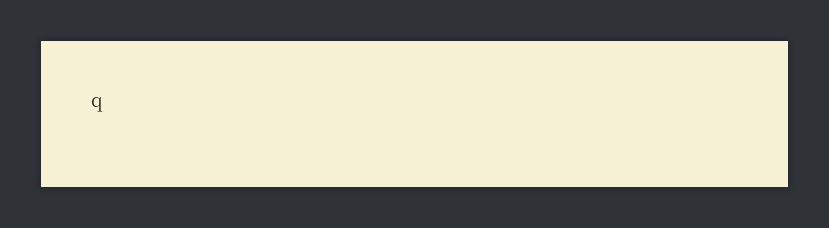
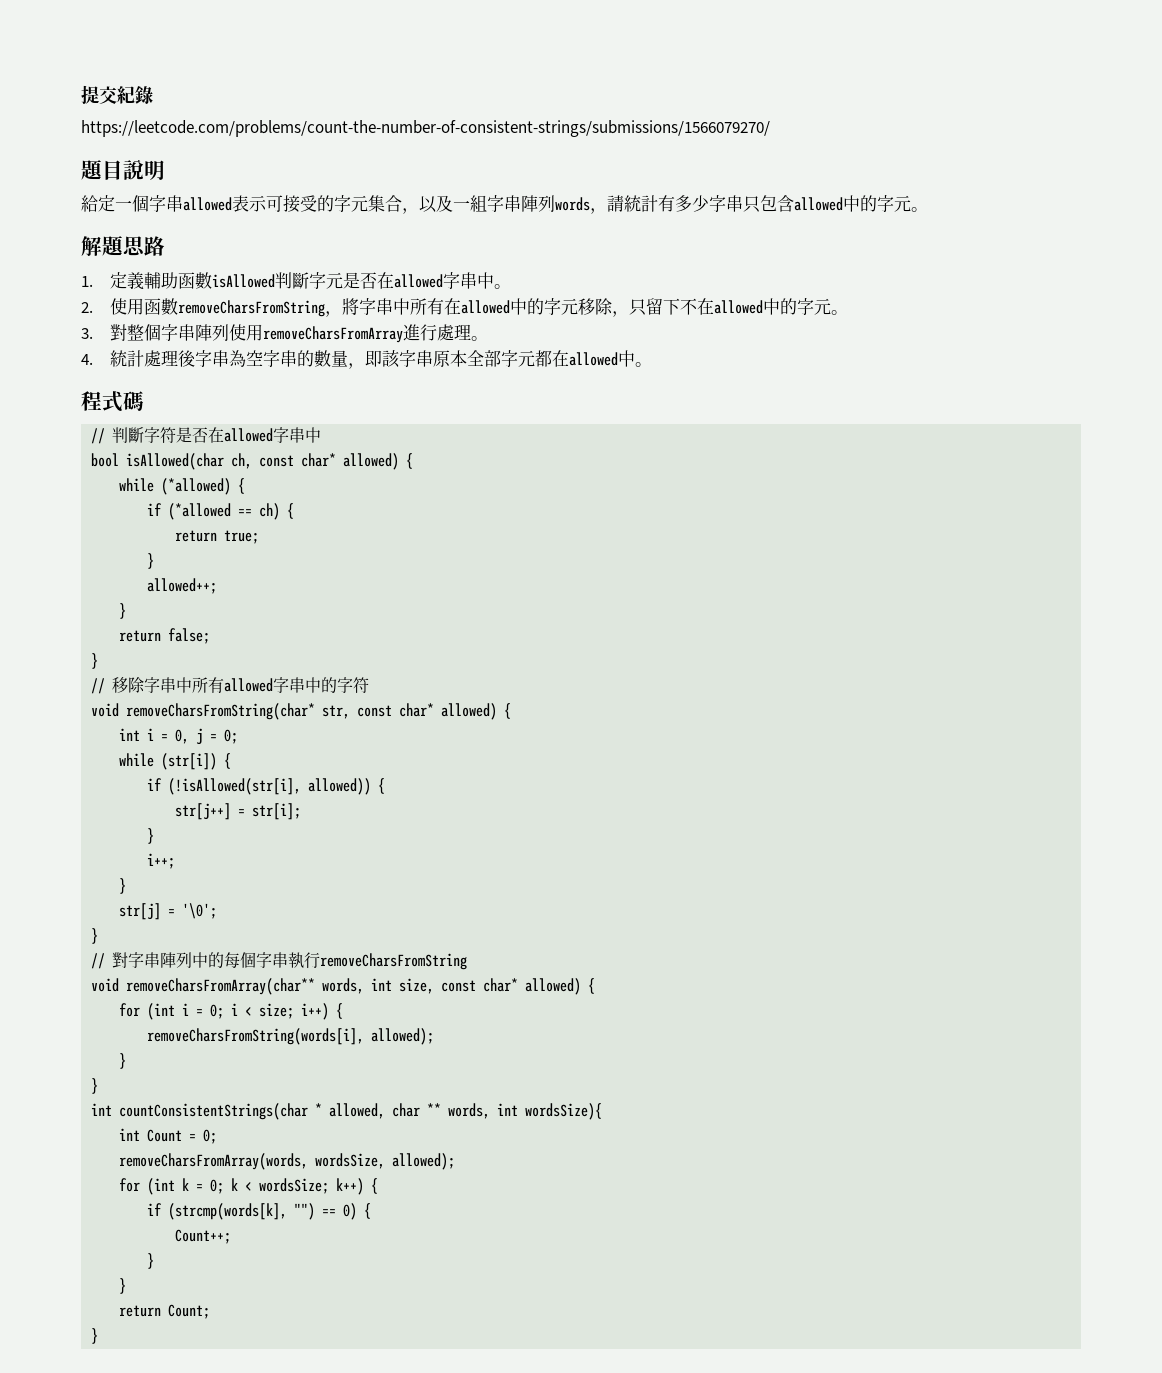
[91,97,103,112] q -> [81,85,153,104] [81,120,770,137] [81,159,165,180] [81,195,928,214] [81,236,165,256] [81,272,511,290] [81,298,848,317] [81,324,488,343] [81,350,652,369] [81,391,144,412] [91,427,322,444] [91,453,414,470] [119,478,246,495] [147,503,295,520] [175,530,260,544] [147,553,155,569] [147,578,218,594] [119,603,127,619] [119,628,211,644] [91,653,99,669] [91,677,370,694] [91,703,512,720] [119,728,239,745] [119,753,232,770] [147,778,386,795] [175,803,302,820] [147,828,155,844] [147,853,176,869] [119,878,127,894] [119,903,218,920] [91,928,99,944] [91,952,468,970] [91,978,596,995] [119,1003,344,1020] [147,1028,435,1045] [119,1053,127,1069] [91,1078,99,1094] [91,1103,603,1120] [119,1128,218,1144] [119,1153,456,1170] [119,1178,379,1195] [147,1203,372,1220] [175,1229,232,1244] [147,1253,155,1269] [119,1278,127,1294] [119,1304,211,1319] [91,1328,99,1344] 提交紀錄 // https://leetcode.com/problems/count-the-number-of-consistent-strings/submissions/1566079270/ // 題目說明 // 給定一個字串allowed表示可接受的字元集合，以及一組字串陣列words，請統計有多少字串只包含allowed中的字元。 // 解題思路 // 1.定義輔助函數isAllowed判斷字元是否在allowed字串中。 // 2.使用函數removeCharsFromString，將字串中所有在allowed中的字元移除，只留下不在allowed中的字元。 // 3.對整個字串陣列使用removeCharsFromArray進行處理。 // 4.統計處理後字串為空字串的數量，即該字串原本全部字元都在allowed中。 // 程式碼 // // 判斷字符是否在allowed字串中 // bool isAllowed(char ch, const char* allowed) { // while (*allowed) { // if (*allowed == ch) { // return true; // } // allowed++; // } // return false; // } // // 移除字串中所有allowed字串中的字符 // void removeCharsFromString(char* str, const char* allowed) { // int i = 0, j = 0; // while (str[i]) { // if (!isAllowed(str[i], allowed)) { // str[j++] = str[i]; // } // i++; // } // str[j] = '\0'; // } // // 對字串陣列中的每個字串執行removeCharsFromString // void removeCharsFromArray(char** words, int size, const char* allowed) { // for (int i = 0; i < size; i++) { // removeCharsFromString(words[i], allowed); // } // } // int countConsistentStrings(char * allowed, char ** words, int wordsSize){ // int Count = 0; // removeCharsFromArray(words, wordsSize, allowed); // for (int k = 0; k < wordsSize; k++) { // if (strcmp(words[k], "") == 0) { // Count++; // } // } // return Count; // }

